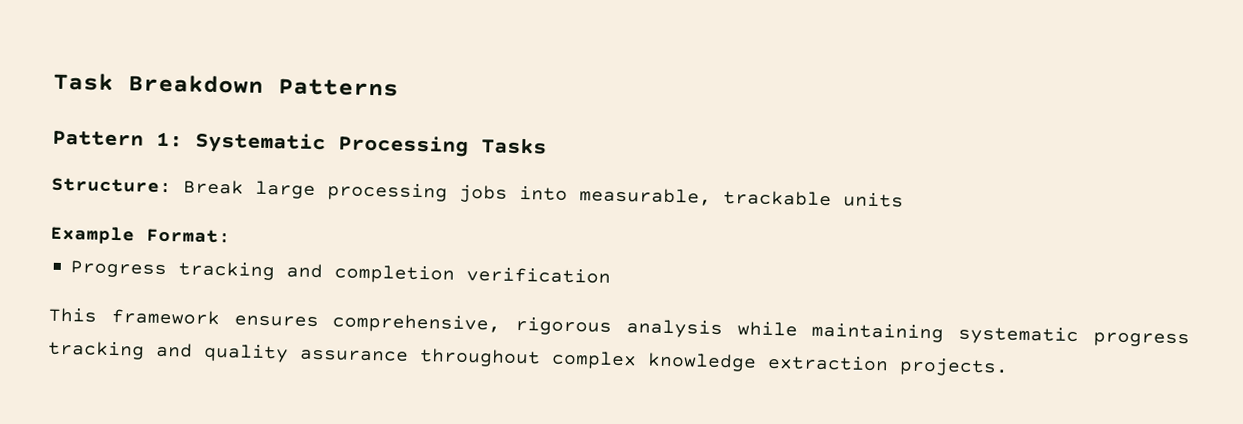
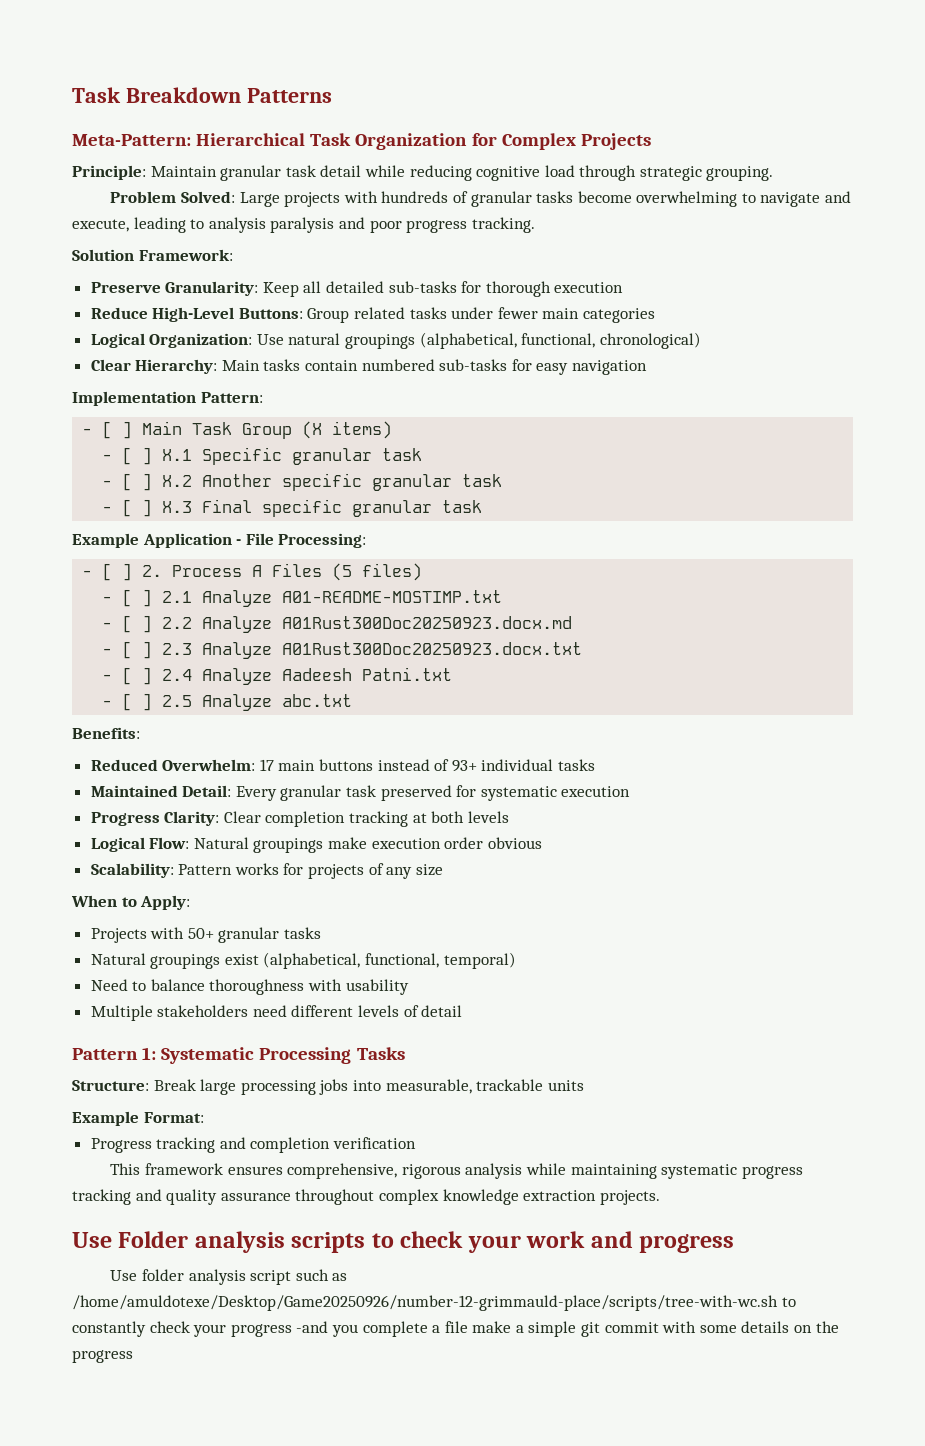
(399, 87) none -> [72,133,651,150] [72,165,774,181] [110,191,852,207] [72,217,535,233] [72,249,233,261] [90,281,624,297] [90,307,656,323] [90,332,701,349] [90,359,648,375] [72,391,263,406] [82,421,393,439] [102,447,423,465] [102,473,503,491] [102,499,483,517] [72,533,367,548] [82,563,423,581] [102,589,503,607] [102,615,573,633] [102,641,583,659] [102,667,453,685] [102,693,353,711] [72,727,140,739] [90,759,596,772] [90,785,631,801] [90,811,509,827] [90,837,542,853] [90,863,443,879] [71,895,191,910] [90,927,322,943] [90,952,516,969] [90,979,409,995] [90,1005,463,1021] // Meta-Pattern: Hierarchical Task Organization for Complex Projects // Principle: Maintain granular task detail while reducing cognitive load through strategic grouping. // Problem Solved: Large projects with hundreds of granular tasks become overwhelming to navigate and execute, leading to analysis paralysis and poor progress tracking. // Solution Framework: // Preserve Granularity: Keep all detailed sub-tasks for thorough execution // Reduce High-Level Buttons: Group related tasks under fewer main categories // Logical Organization: Use natural groupings (alphabetical, functional, chronological) // Clear Hierarchy: Main tasks contain numbered sub-tasks for easy navigation // Implementation Pattern: // - [ ] Main Task Group (X items) // - [ ] X.1 Specific granular task // - [ ] X.2 Another specific granular task // - [ ] X.3 Final specific granular task // Example Application - File Processing: // - [ ] 2. Process A Files (5 files) // - [ ] 2.1 Analyze A01-README-MOSTIMP.txt // - [ ] 2.2 Analyze A01Rust300Doc20250923.docx.md // - [ ] 2.3 Analyze A01Rust300Doc20250923.docx.txt // - [ ] 2.4 Analyze Aadeesh Patni.txt // - [ ] 2.5 Analyze abc.txt // Benefits: // Reduced Overwhelm: 17 main buttons instead of 93+ individual tasks // Maintained Detail: Every granular task preserved for systematic execution // Progress Clarity: Clear completion tracking at both levels // Logical Flow: Natural groupings make execution order obvious // Scalability: Pattern works for projects of any size // When to Apply: // Projects with 50+ granular tasks // Natural groupings exist (alphabetical, functional, temporal) // Need to balance thoroughness with usability // Multiple stakeholders need different levels of detail
(1009, 367) none -> [72,1231,735,1253] [110,1269,348,1285] [72,1295,796,1311] [72,1321,839,1337] [72,1350,133,1363] // Use Folder analysis scripts to check your work and progress // Use folder analysis script such as /home/amuldotexe/Desktop/Game20250926/number-12-grimmauld-place/scripts/tree-with-wc.sh to constantly check your progress -and you complete a file make a simple git commit with some details on the progress

